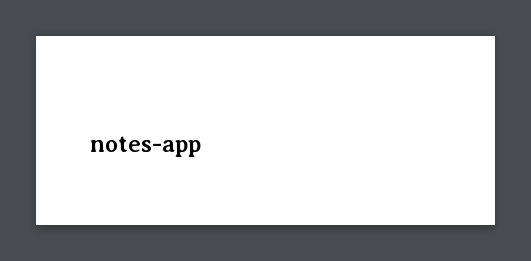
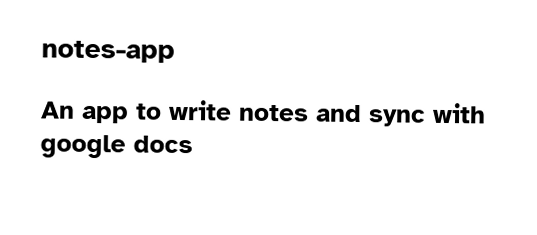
(201, 146) none -> [40,99,486,127] [40,134,193,159] // An app to write notes and sync with google docs

